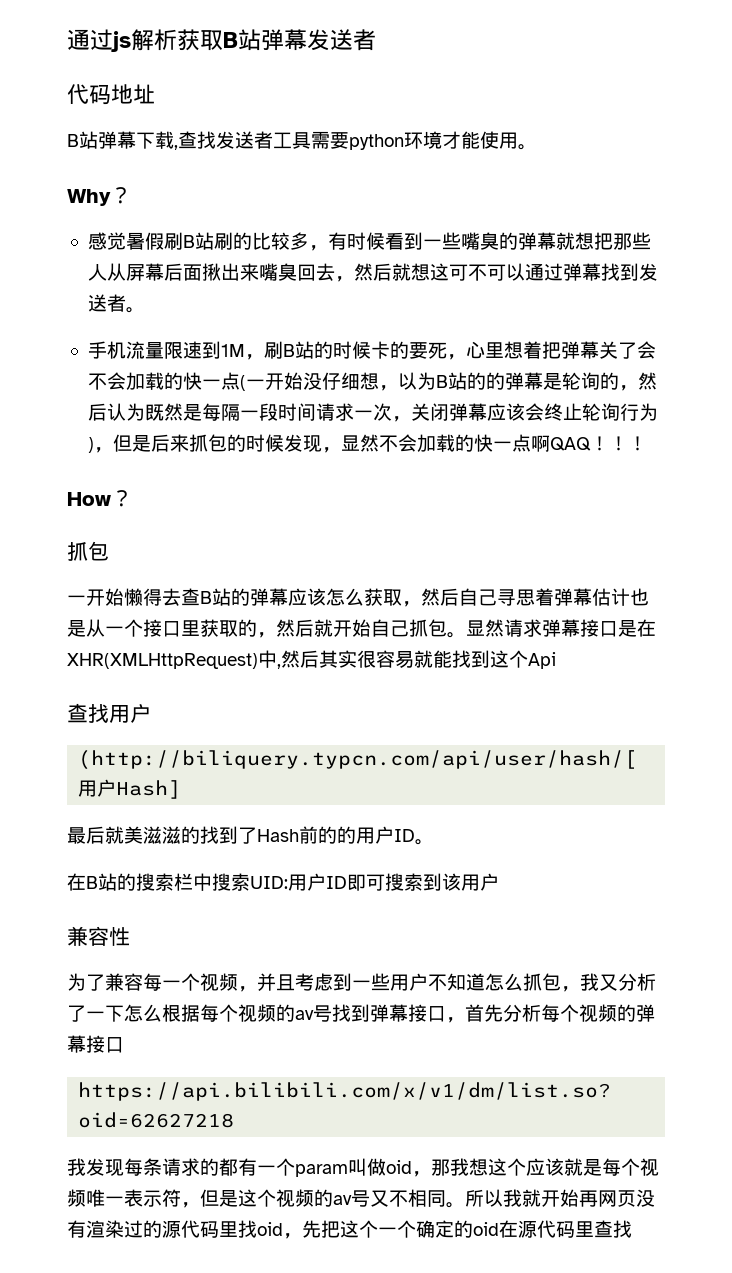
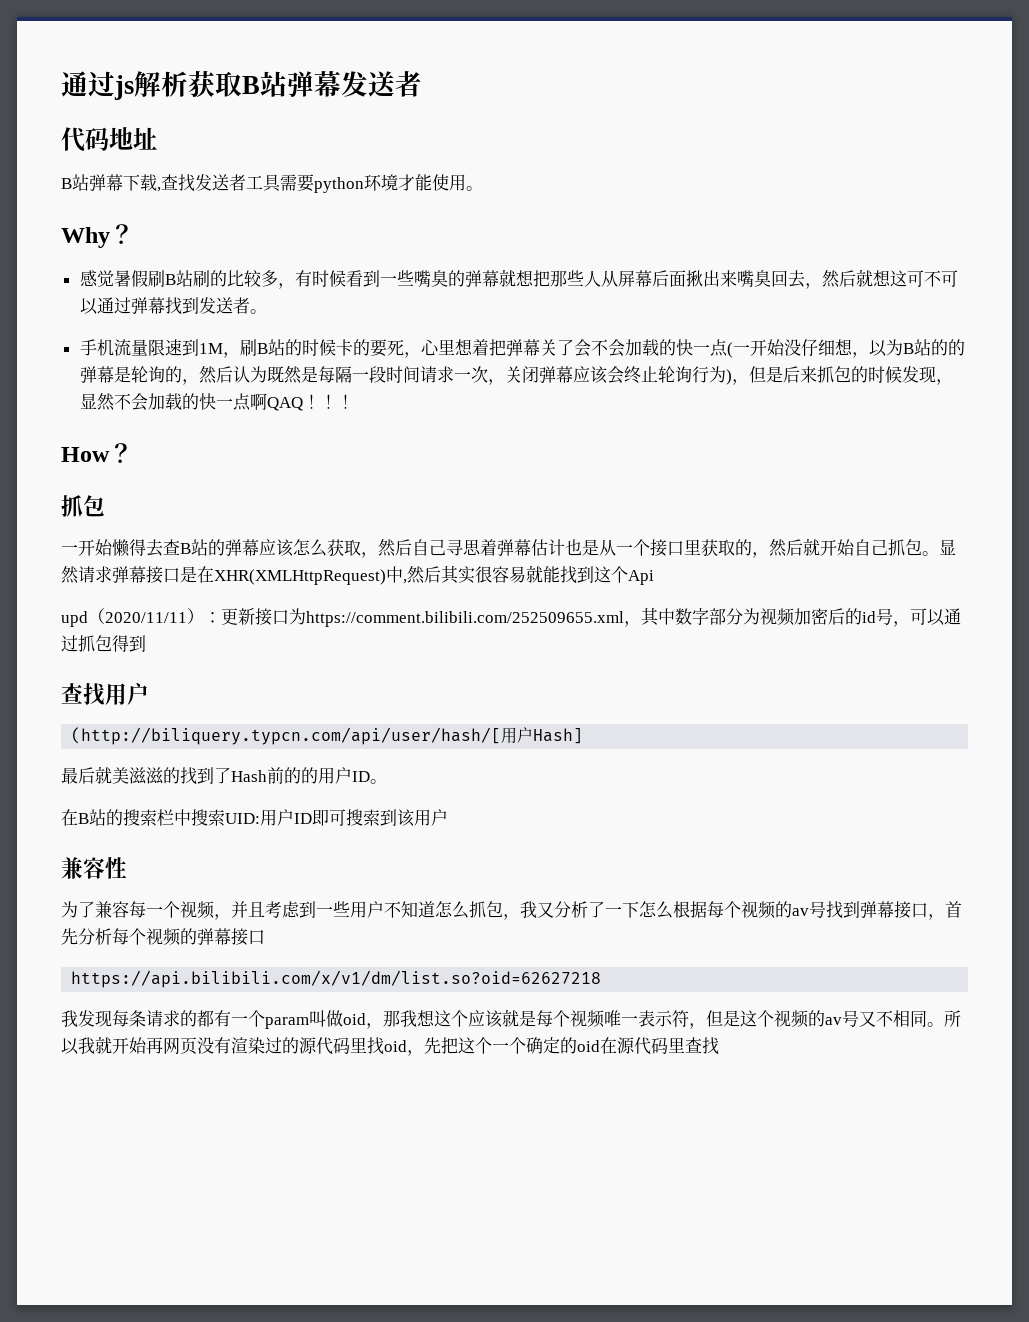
(556, 660) none -> [61,607,961,627] [61,635,146,652] // upd（2020/11/11）：更新接口为https://comment.bilibili.com/252509655.xml，其中数字部分为视频加密后的id号，可以通过抓包得到

